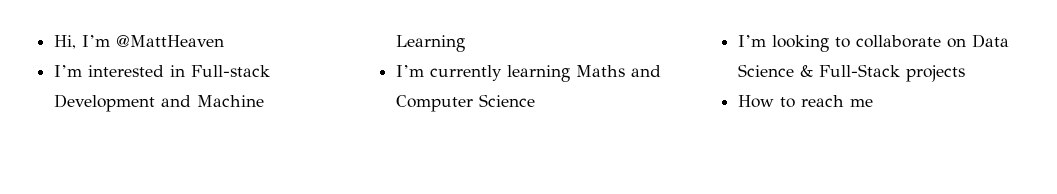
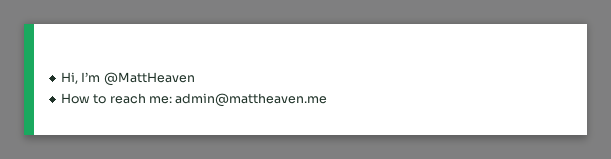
[54,65,271,77] [54,94,265,112] [396,35,466,52] [396,65,662,82] [396,94,536,112] [738,34,1010,52] [738,64,966,82] // I’m interested in Full-stack Development and Machine Learning // I’m currently learning Maths and Computer Science // I’m looking to collaborate on Data Science & Full-Stack projects -> (195, 79) none
[850,98,874,107] me -> [148,93,328,107] me: admin@mattheaven.me

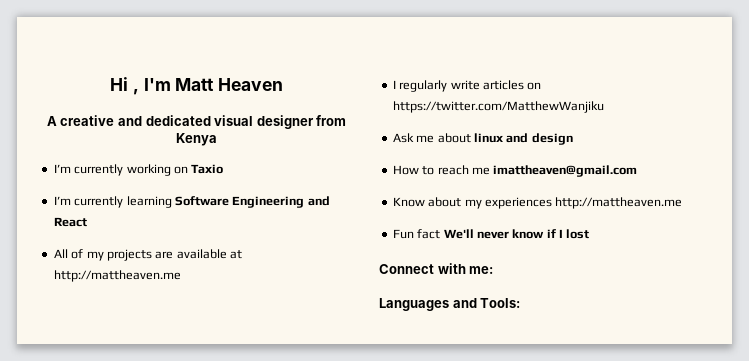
[60,72,195,86] [60,93,328,107] Hi, I’m @MattHeaven // How to reach me: admin@mattheaven.me -> [110,77,283,95] [46,115,347,129] [176,133,217,146] [53,164,224,176] [53,196,330,208] [53,217,87,227] [53,249,242,261] [53,270,181,282] [392,80,542,92] [392,101,604,113] [392,133,573,145] [392,165,638,177] [392,197,683,209] [392,229,590,239] [379,263,494,274] [379,298,521,311] Hi , I'm Matt Heaven // A creative and dedicated visual designer from Kenya // I’m currently working on Taxio // I’m currently learning Software Engineering and React // All of my projects are available at http://mattheaven.me // I regularly write articles on https://twitter.com/MatthewWanjiku // Ask me about linux and design // How to reach me imattheaven@gmail.com // Know about my experiences http://mattheaven.me // Fun fact We'll never know if I lost // Connect with me: // Languages and Tools:

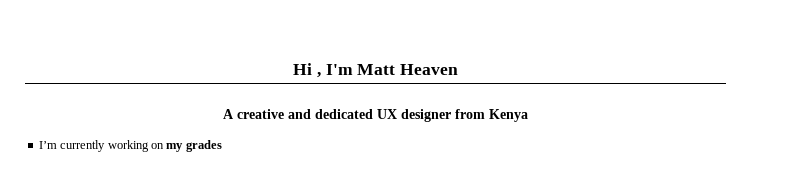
[214,115,254,126] visual -> [377,109,397,119] UX
[191,164,224,174] [53,196,330,208] [53,217,87,227] [53,249,242,261] [53,270,181,282] [392,80,542,92] [392,101,604,113] [392,133,573,145] [392,165,638,177] [392,197,683,209] [392,229,590,239] [379,263,494,274] [379,298,521,311] Taxio // I’m currently learning Software Engineering and React // All of my projects are available at http://mattheaven.me // I regularly write articles on https://twitter.com/MatthewWanjiku // Ask me about linux and design // How to reach me imattheaven@gmail.com // Know about my experiences http://mattheaven.me // Fun fact We'll never know if I lost // Connect with me: // Languages and Tools: -> [166,140,222,152] my grades

